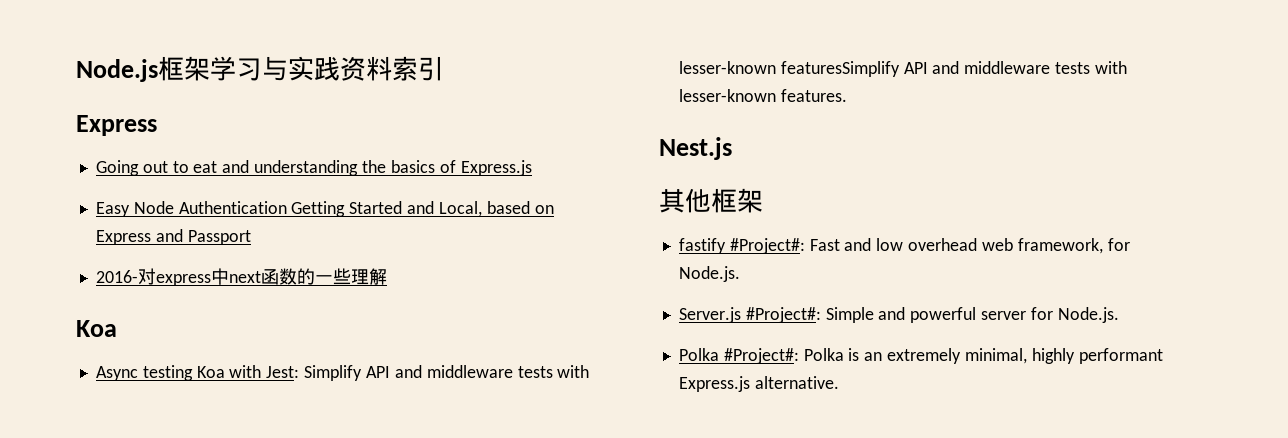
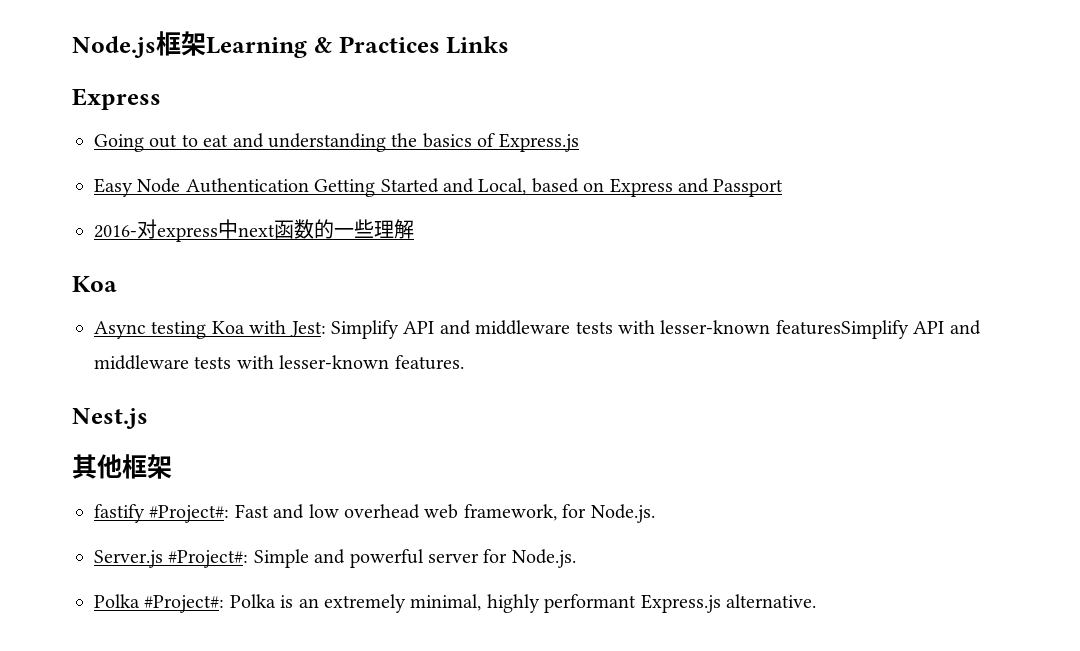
[210,56,444,81] 学习与实践资料索引 -> [206,36,510,58] Learning & Practices Links

